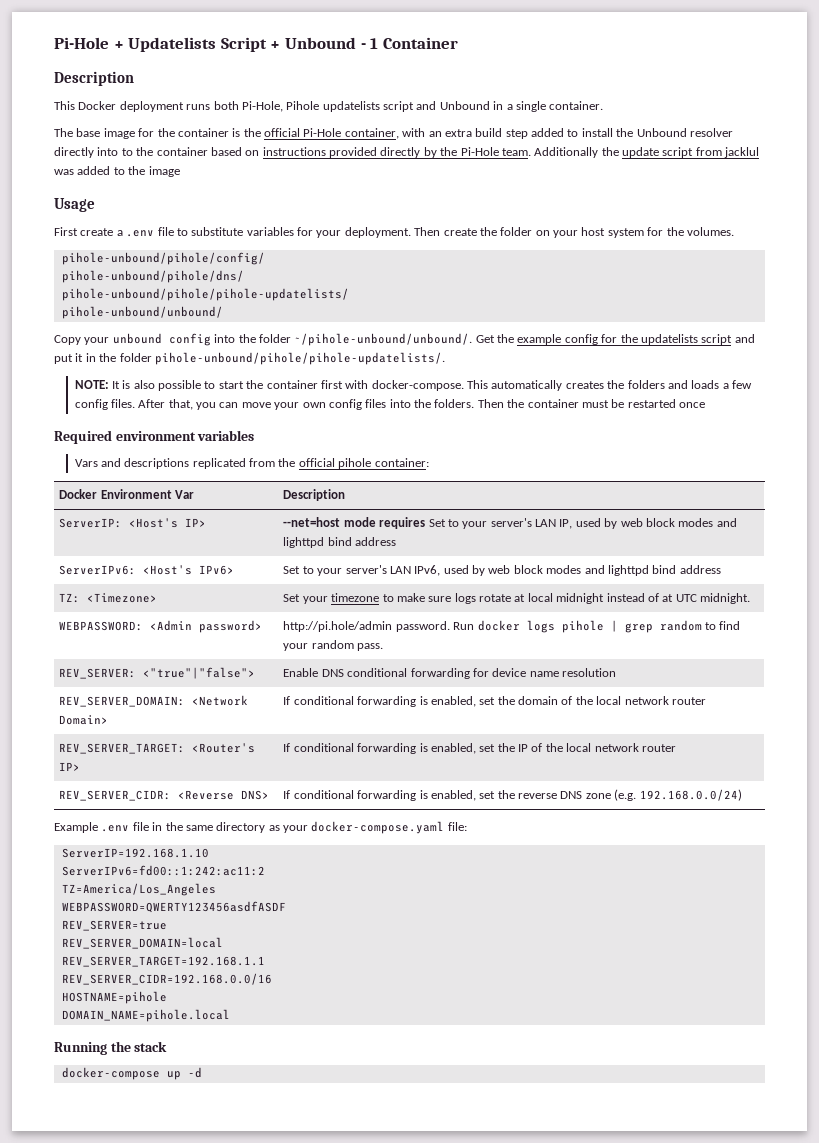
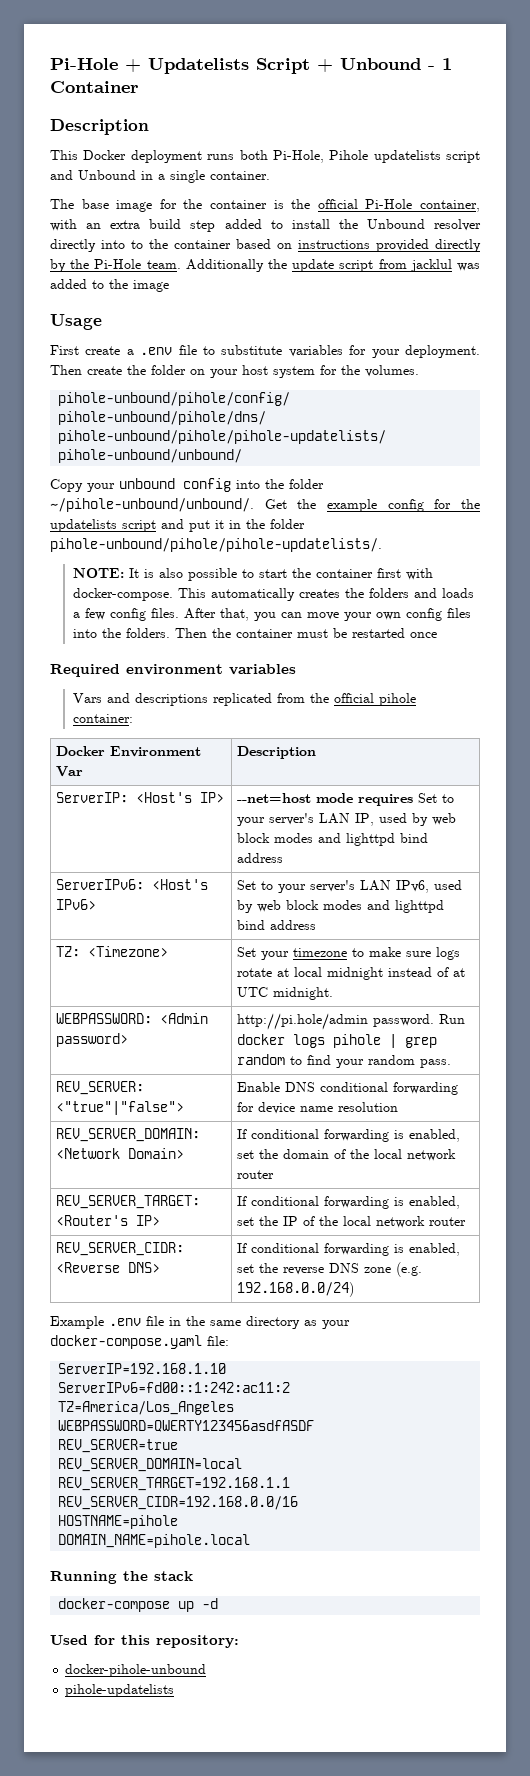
(202, 1072) none -> [50,1635,239,1648] [65,1664,207,1677] [65,1684,175,1697] // Used for this repository: // docker-pihole-unbound // pihole-updatelists

